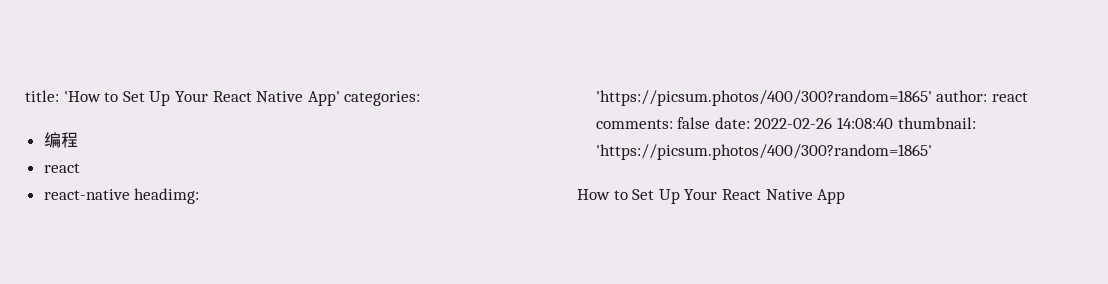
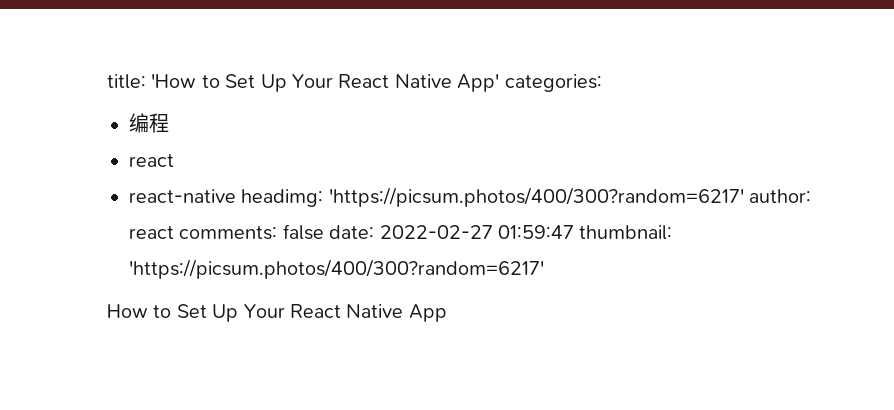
[595,90,932,106] 'https://picsum.photos/400/300?random=1865' -> [328,187,744,207] 'https://picsum.photos/400/300?random=6217'
[754,117,976,129] [595,144,932,160] 2022-02-26 14:08:40 thumbnail: 'https://picsum.photos/400/300?random=1865' -> [379,225,673,240] [129,259,544,279] 2022-02-27 01:59:47 thumbnail: 'https://picsum.photos/400/300?random=6217'

